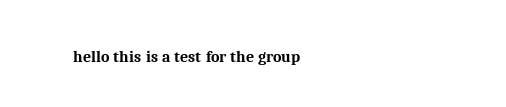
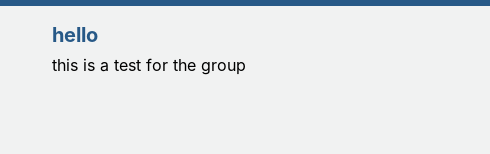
(110, 56) none -> (98, 34) //

